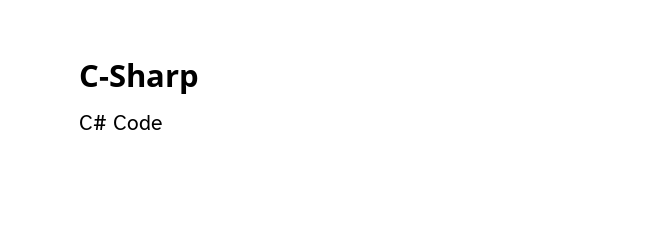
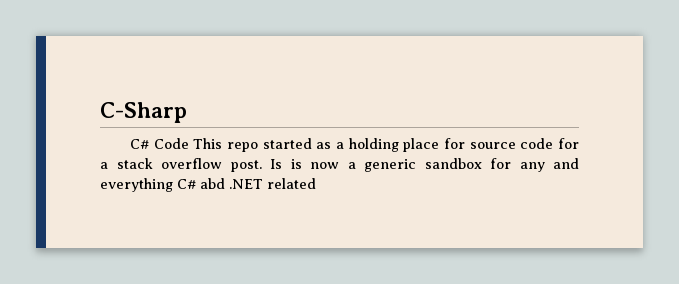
(162, 122) none -> [193,138,580,152] [100,158,579,172] [100,178,316,192] This repo started as a holding place for source code for a stack overflow post. Is is now a generic sandbox for any and everything C# abd .NET related

